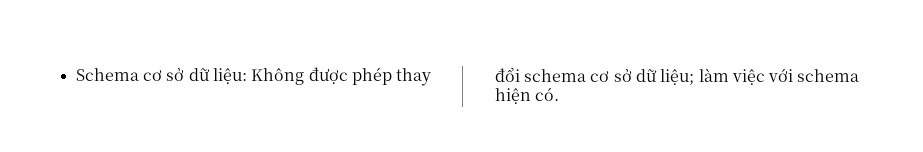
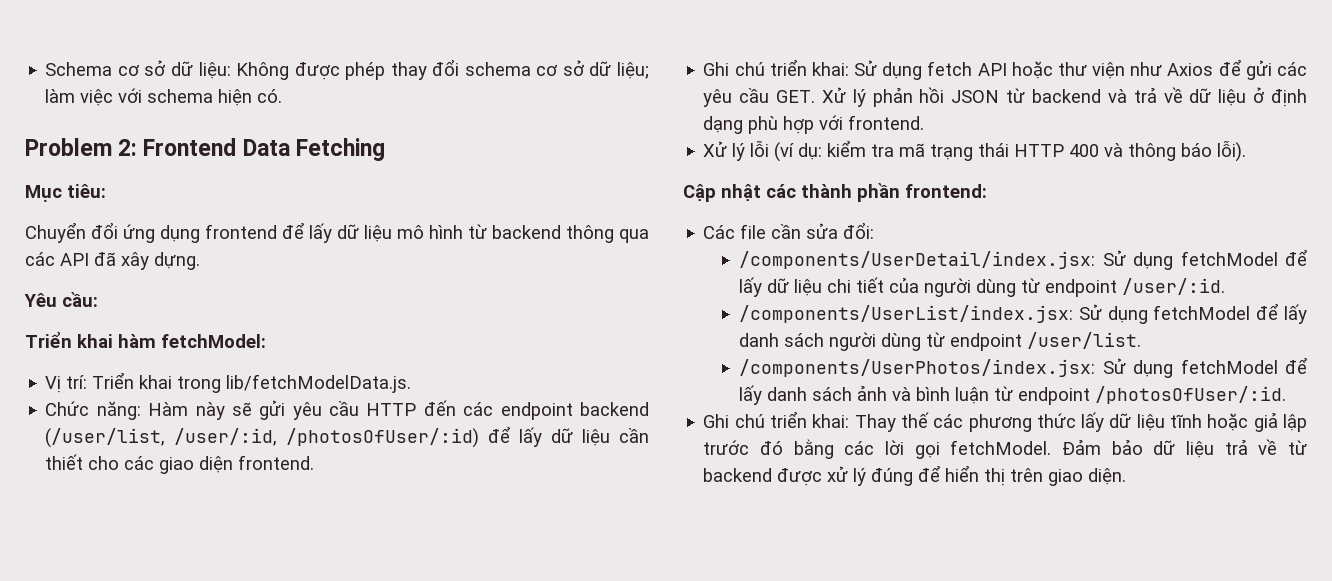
(559, 94) none -> [25,138,385,161] [25,184,106,202] [25,222,649,243] [25,252,200,270] [24,292,98,307] [25,331,266,348] [45,372,412,393] [45,400,649,420] [45,426,650,448] [45,454,315,474] [703,59,1307,80] [703,87,1307,107] [703,115,925,134] [703,140,1247,162] [683,183,987,202] [703,222,875,239] [739,249,1307,270] [739,277,1226,297] [739,303,1307,324] [739,332,1142,351] [739,357,1307,378] [739,385,1287,405] [703,411,1307,432] [703,439,1307,459] [703,465,1127,486] // Problem 2: Frontend Data Fetching // Mục tiêu: // Chuyển đổi ứng dụng frontend để lấy dữ liệu mô hình từ backend thông qua các API đã xây dựng. // Yêu cầu: // Triển khai hàm fetchModel: // Vị trí: Triển khai trong lib/fetchModelData.js. // Chức năng: Hàm này sẽ gửi yêu cầu HTTP đến các endpoint backend (/user/list, /user/:id, /photosOfUser/:id) để lấy dữ liệu cần thiết cho các giao diện frontend. // Ghi chú triển khai: Sử dụng fetch API hoặc thư viện như Axios để gửi các yêu cầu GET. Xử lý phản hồi JSON từ backend và trả về dữ liệu ở định dạng phù hợp với frontend. // Xử lý lỗi (ví dụ: kiểm tra mã trạng thái HTTP 400 và thông báo lỗi). // Cập nhật các thành phần frontend: // Các file cần sửa đổi: // /components/UserDetail/index.jsx: Sử dụng fetchModel để lấy dữ liệu chi tiết của người dùng từ endpoint /user/:id. // /components/UserList/index.jsx: Sử dụng fetchModel để lấy danh sách người dùng từ endpoint /user/list. // /components/UserPhotos/index.jsx: Sử dụng fetchModel để lấy danh sách ảnh và bình luận từ endpoint /photosOfUser/:id. // Ghi chú triển khai: Thay thế các phương thức lấy dữ liệu tĩnh hoặc giả lập trước đó bằng các lời gọi fetchModel. Đảm bảo dữ liệu trả về từ backend được xử lý đúng để hiển thị trên giao diện.

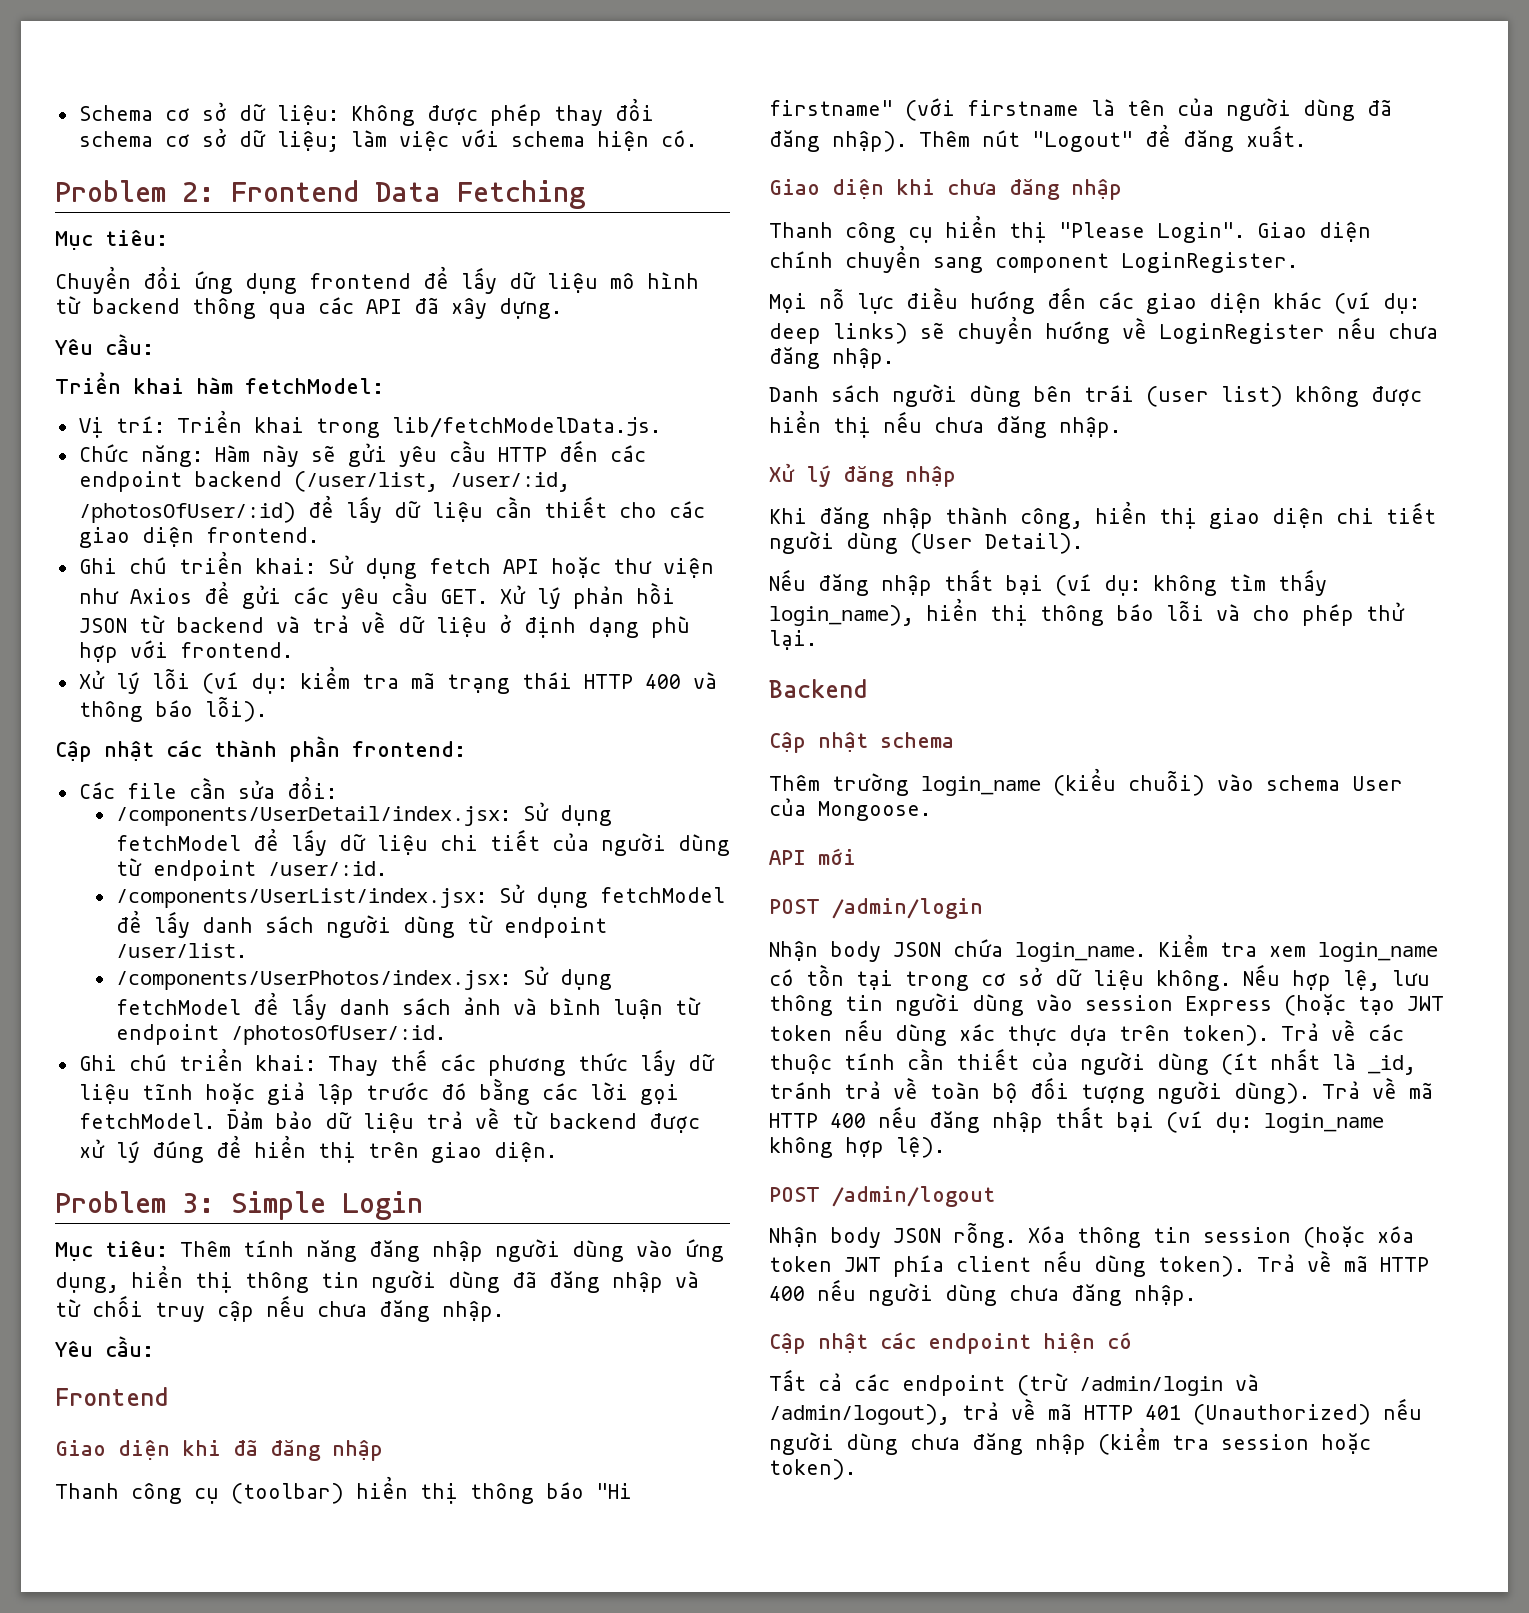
(1127, 476) none -> [55,1191,423,1220] [55,1239,724,1262] [55,1265,699,1293] [55,1295,504,1322] [55,1336,154,1357] [55,1387,168,1406] [55,1439,383,1461] [55,1476,632,1504] [769,98,1392,121] [769,124,1306,152] [769,178,1122,200] [769,215,1371,243] [769,245,1298,273] [769,287,1420,314] [769,316,1438,344] [769,347,894,369] [769,384,1422,407] [769,410,1121,438] [769,463,956,487] [769,501,1436,529] [769,531,1083,554] [769,569,1327,596] [769,598,1405,626] [769,630,817,650] [769,679,867,698] [769,732,954,753] [769,768,1403,796] [769,798,931,821] [769,848,856,865] [769,898,983,919] [769,934,1438,962] [769,964,1430,991] [769,993,1444,1016] [769,1019,1404,1046] [769,1048,1416,1075] [769,1077,1433,1104] [769,1106,1384,1133] [769,1137,945,1158] [769,1186,995,1207] [769,1222,1414,1248] [769,1250,1429,1277] [769,1279,1196,1306] [769,1332,1132,1354] [769,1369,1259,1396] [769,1398,1422,1425] [769,1427,1371,1455] [769,1459,856,1480] // Problem 3: Simple Login // Mục tiêu: Thêm tính năng đăng nhập người dùng vào ứng dụng, hiển thị thông tin người dùng đã đăng nhập và từ chối truy cập nếu chưa đăng nhập. // Yêu cầu: // Frontend // Giao diện khi đã đăng nhập // Thanh công cụ (toolbar) hiển thị thông báo "Hi firstname" (với firstname là tên của người dùng đã đăng nhập). Thêm nút "Logout" để đăng xuất. // Giao diện khi chưa đăng nhập // Thanh công cụ hiển thị "Please Login". Giao diện chính chuyển sang component LoginRegister. // Mọi nỗ lực điều hướng đến các giao diện khác (ví dụ: deep links) sẽ chuyển hướng về LoginRegister nếu chưa đăng nhập. // Danh sách người dùng bên trái (user list) không được hiển thị nếu chưa đăng nhập. // Xử lý đăng nhập // Khi đăng nhập thành công, hiển thị giao diện chi tiết người dùng (User Detail). // Nếu đăng nhập thất bại (ví dụ: không tìm thấy login_name), hiển thị thông báo lỗi và cho phép thử lại. // Backend // Cập nhật schema // Thêm trường login_name (kiểu chuỗi) vào schema User của Mongoose. // API mới // POST /admin/login // Nhận body JSON chứa login_name. Kiểm tra xem login_name có tồn tại trong cơ sở dữ liệu không. Nếu hợp lệ, lưu thông tin người dùng vào session Express (hoặc tạo JWT token nếu dùng xác thực dựa trên token). Trả về các thuộc tính cần thiết của người dùng (ít nhất là _id, tránh trả về toàn bộ đối tượng người dùng). Trả về mã HTTP 400 nếu đăng nhập thất bại (ví dụ: login_name không hợp lệ). // POST /admin/logout // Nhận body JSON rỗng. Xóa thông tin session (hoặc xóa token JWT phía client nếu dùng token). Trả về mã HTTP 400 nếu người dùng chưa đăng nhập. // Cập nhật các endpoint hiện có // Tất cả các endpoint (trừ /admin/login và /admin/logout), trả về mã HTTP 401 (Unauthorized) nếu người dùng chưa đăng nhập (kiểm tra session hoặc token).

